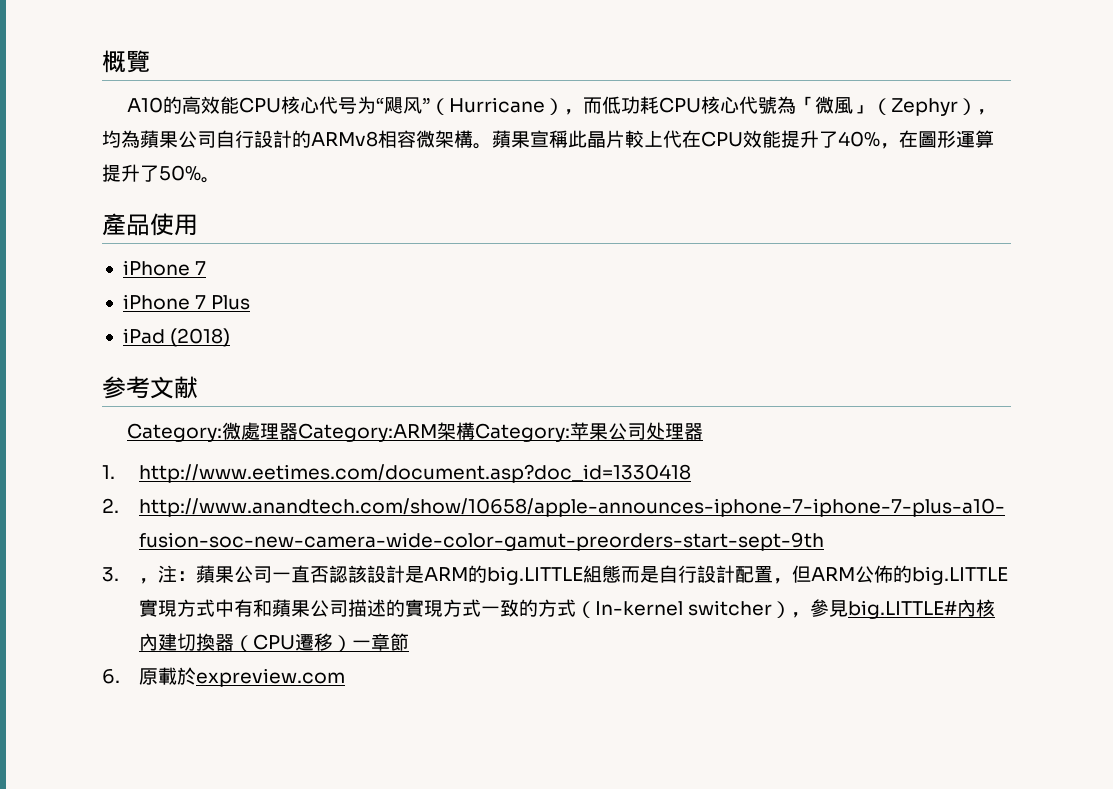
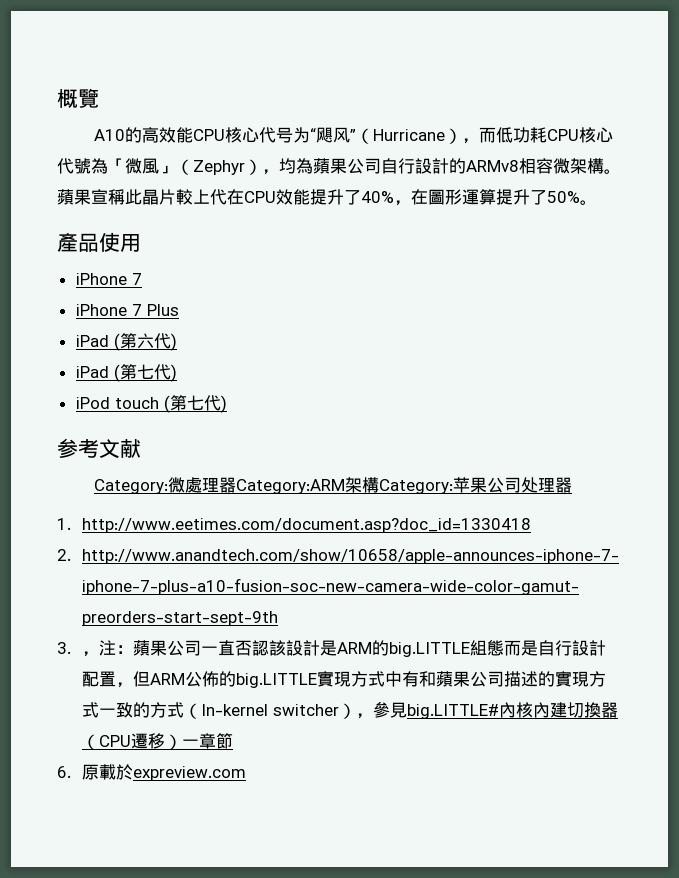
[170,328,231,347] (2018) -> [113,333,177,351] [75,364,177,382] [75,395,227,413] (第六代) // iPad (第七代) // iPod touch (第七代)

